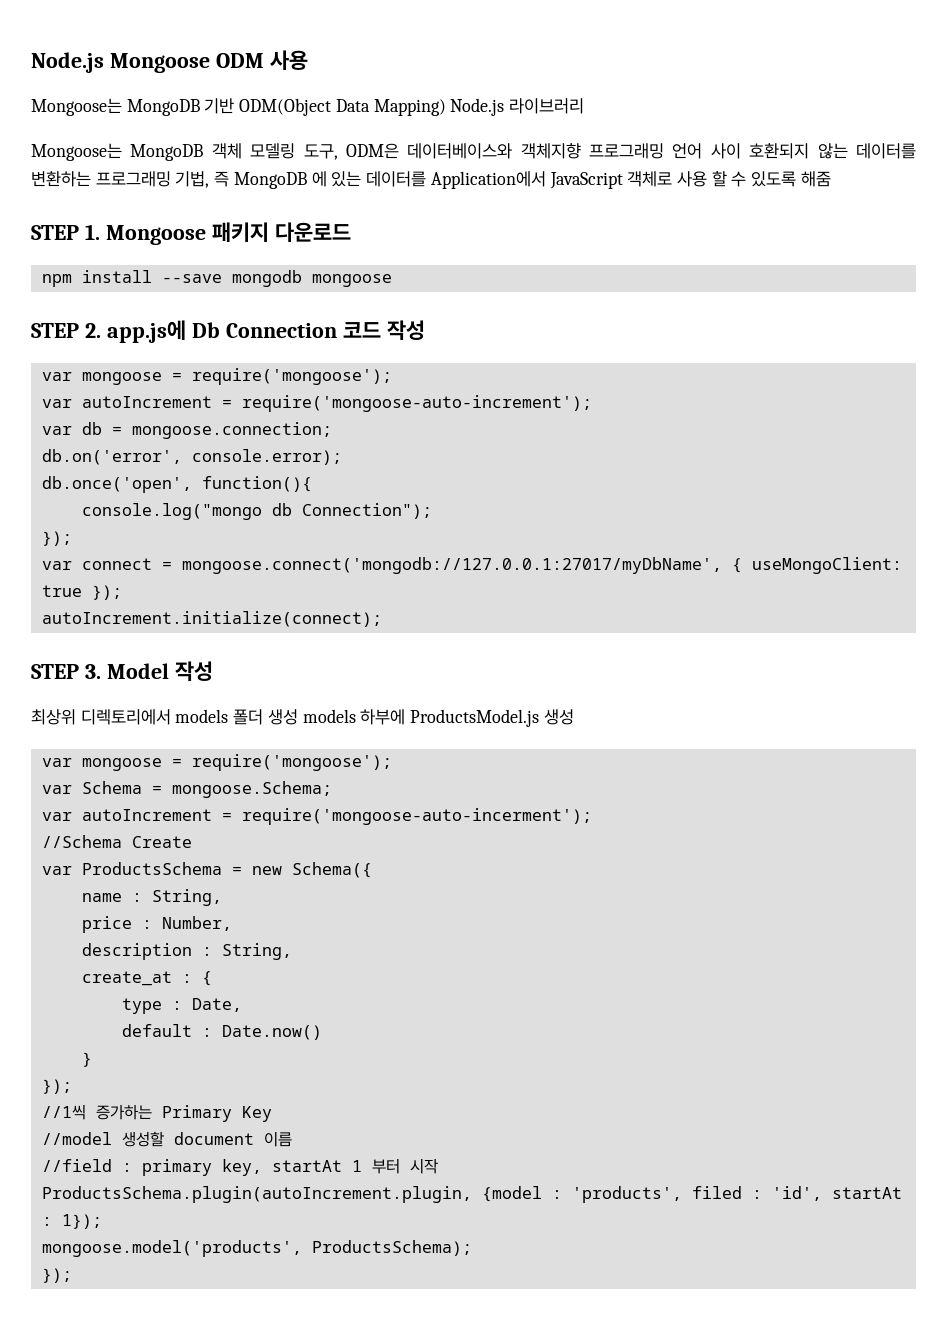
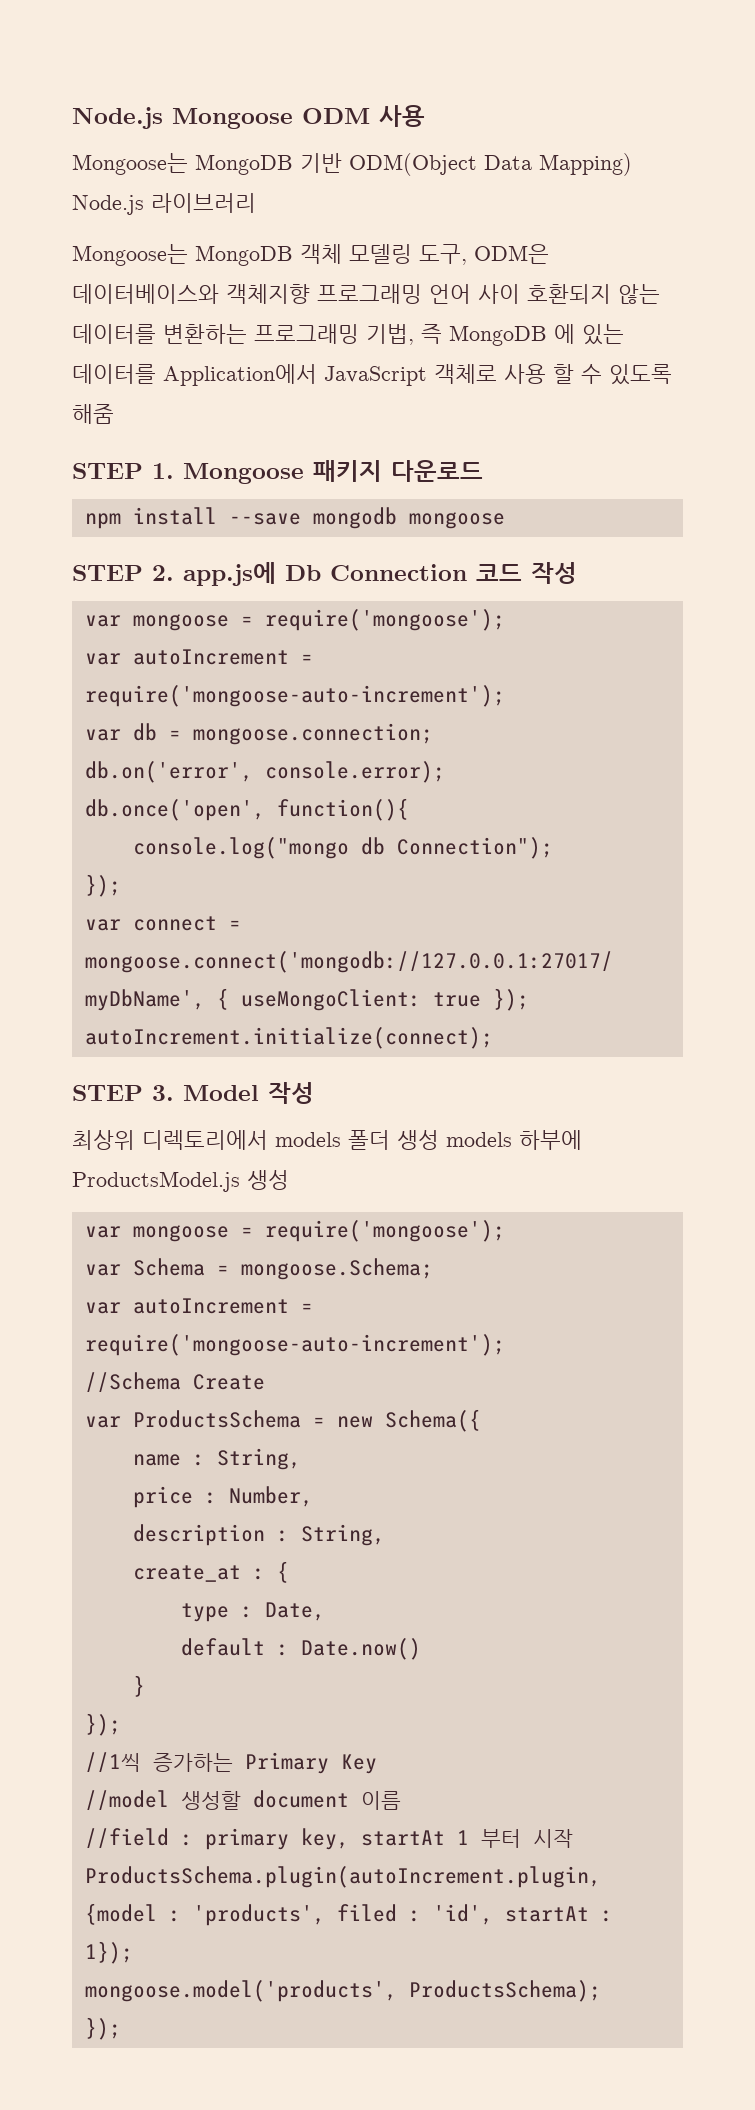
[241,808,592,825] require('mongoose-auto-incerment'); -> [84,1334,505,1356] require('mongoose-auto-increment');

